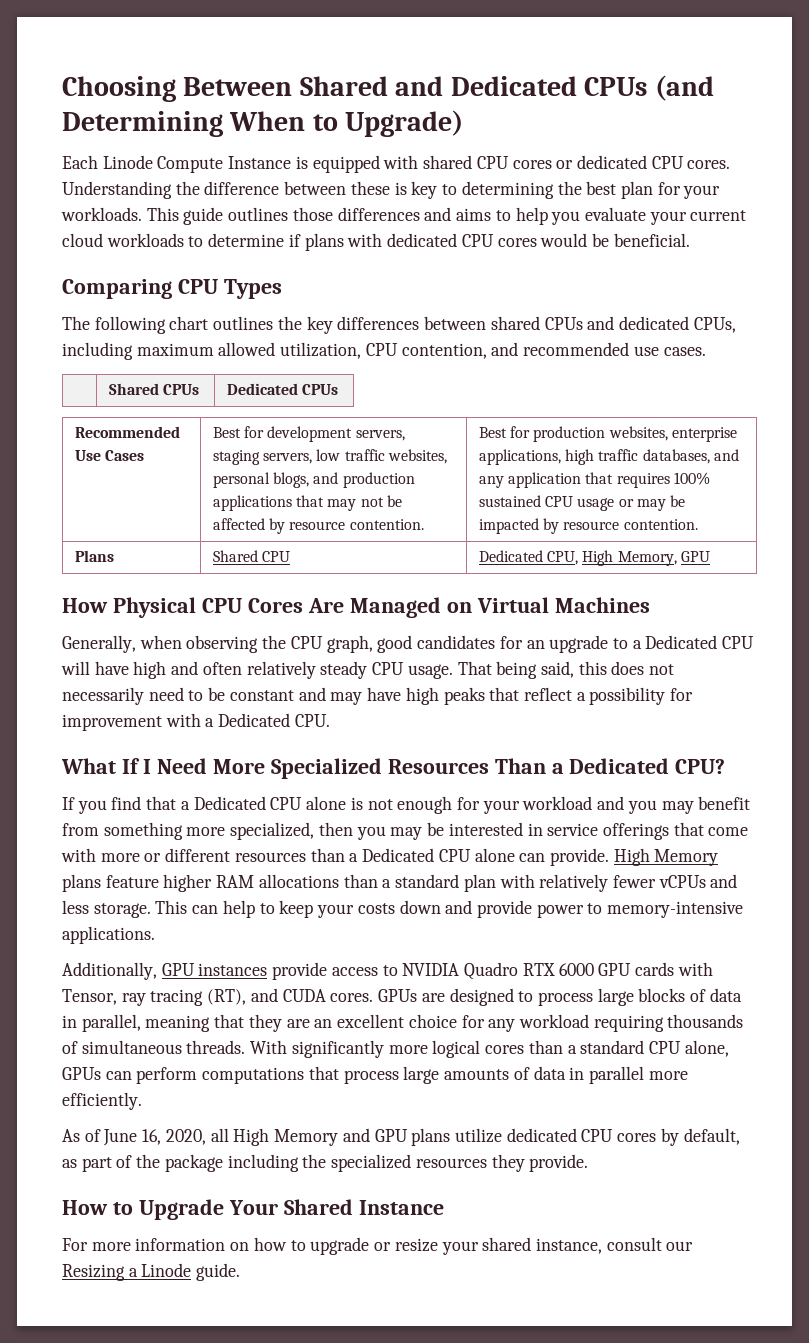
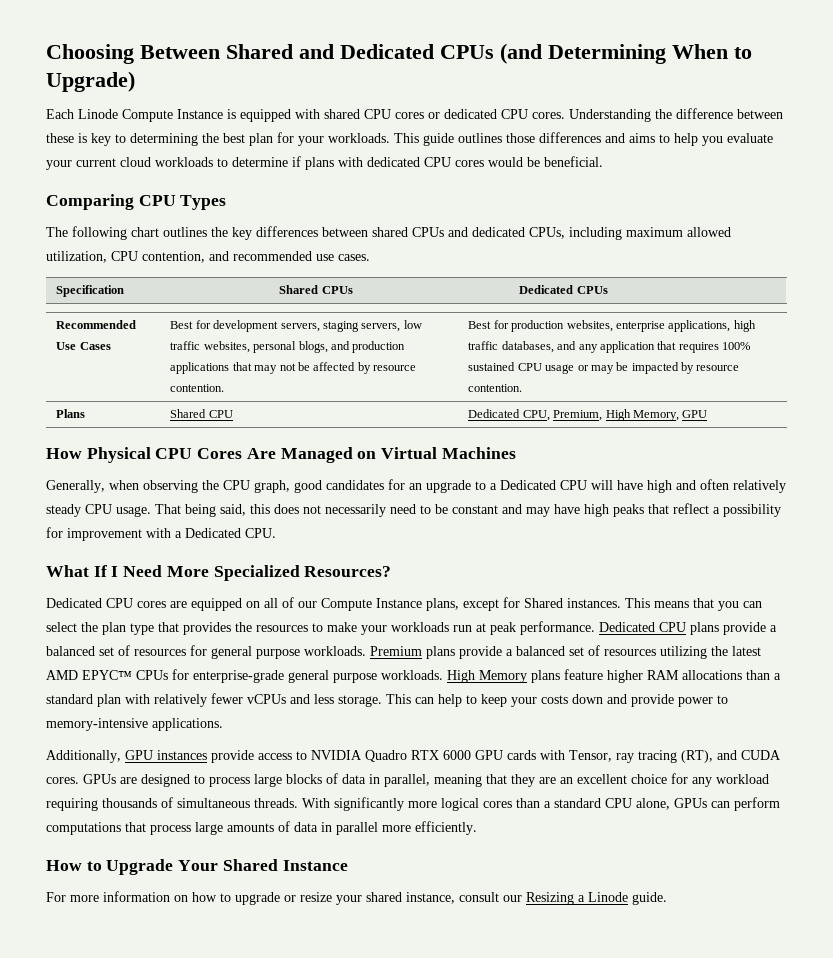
(706, 351) none -> [56,285,125,297] Specification
(579, 558) none -> [553,410,603,421] Premium,
[387,758,726,774] [62,796,751,814] [62,822,749,840] [61,848,609,866] Resources Than a Dedicated CPU? // If you find that a Dedicated CPU alone is not enough for your workload and you may benefit from something more specialized, then you may be interested in service offerings that come with more or different resources than a Dedicated CPU alone can provide. -> [304,566,392,577] [46,597,762,611] [46,621,777,635] [46,645,761,659] [46,669,443,683] Resources? // Dedicated CPU cores are equipped on all of our Compute Instance plans, except for Shared instances. This means that you can select the plan type that provides the resources to make your workloads run at peak performance. Dedicated CPU plans provide a balanced set of resources for general purpose workloads. Premium plans provide a balanced set of resources utilizing the latest AMD EPYC™ CPUs for enterprise-grade general purpose workloads.
[62,1128,740,1146] [62,1154,589,1172] // As of June 16, 2020, all High Memory and GPU plans utilize dedicated CPU cores by default, as part of the package including the specialized resources they provide. -> (477, 828) none

